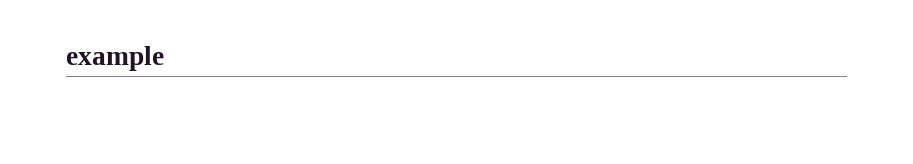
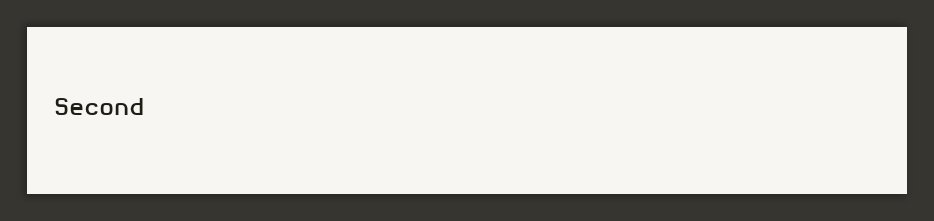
[66,46,164,71] example -> [54,98,144,115] Second

